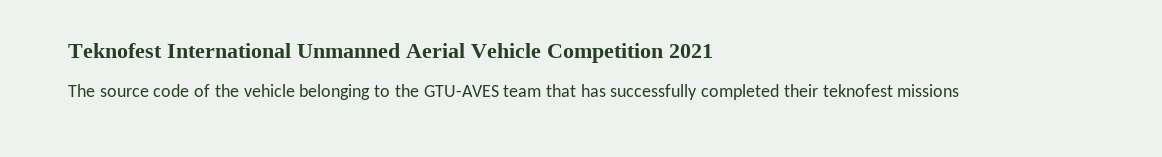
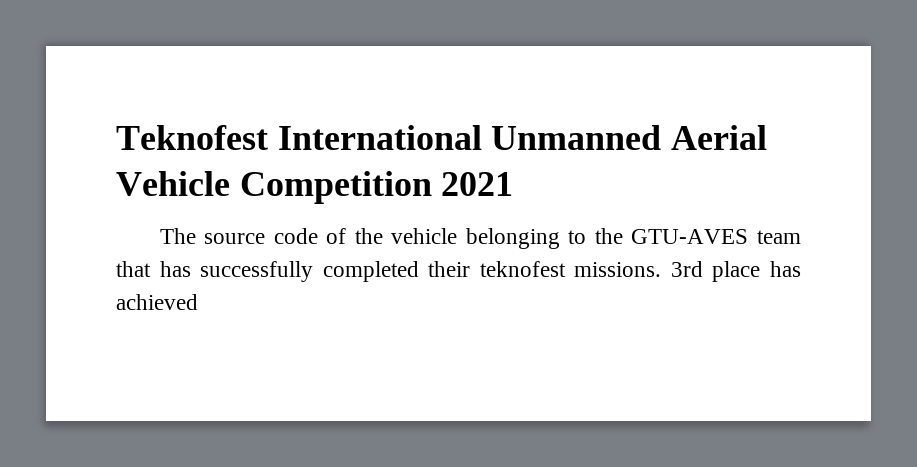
[897,84,960,97] missions -> [574,261,801,282] [116,294,198,310] missions. 3rd place has achieved

